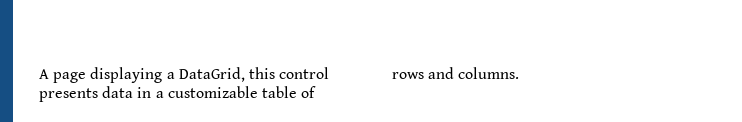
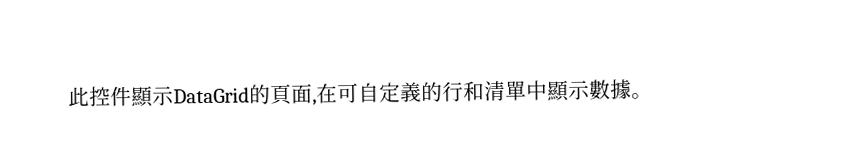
[39,67,330,83] [39,86,317,102] [392,67,520,79] A page displaying a DataGrid, this control presents data in a customizable table of rows and columns. -> [68,79,653,108] 此控件顯示DataGrid的頁面,在可自定義的行和清單中顯示數據。

